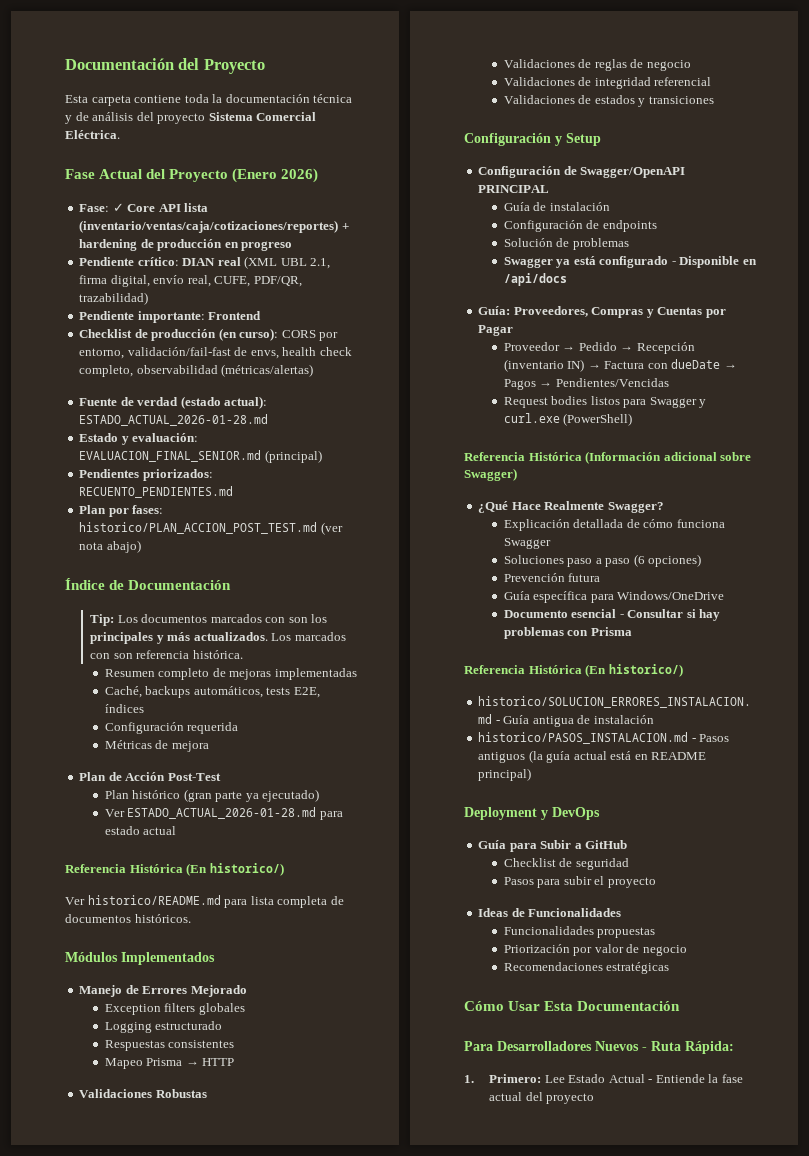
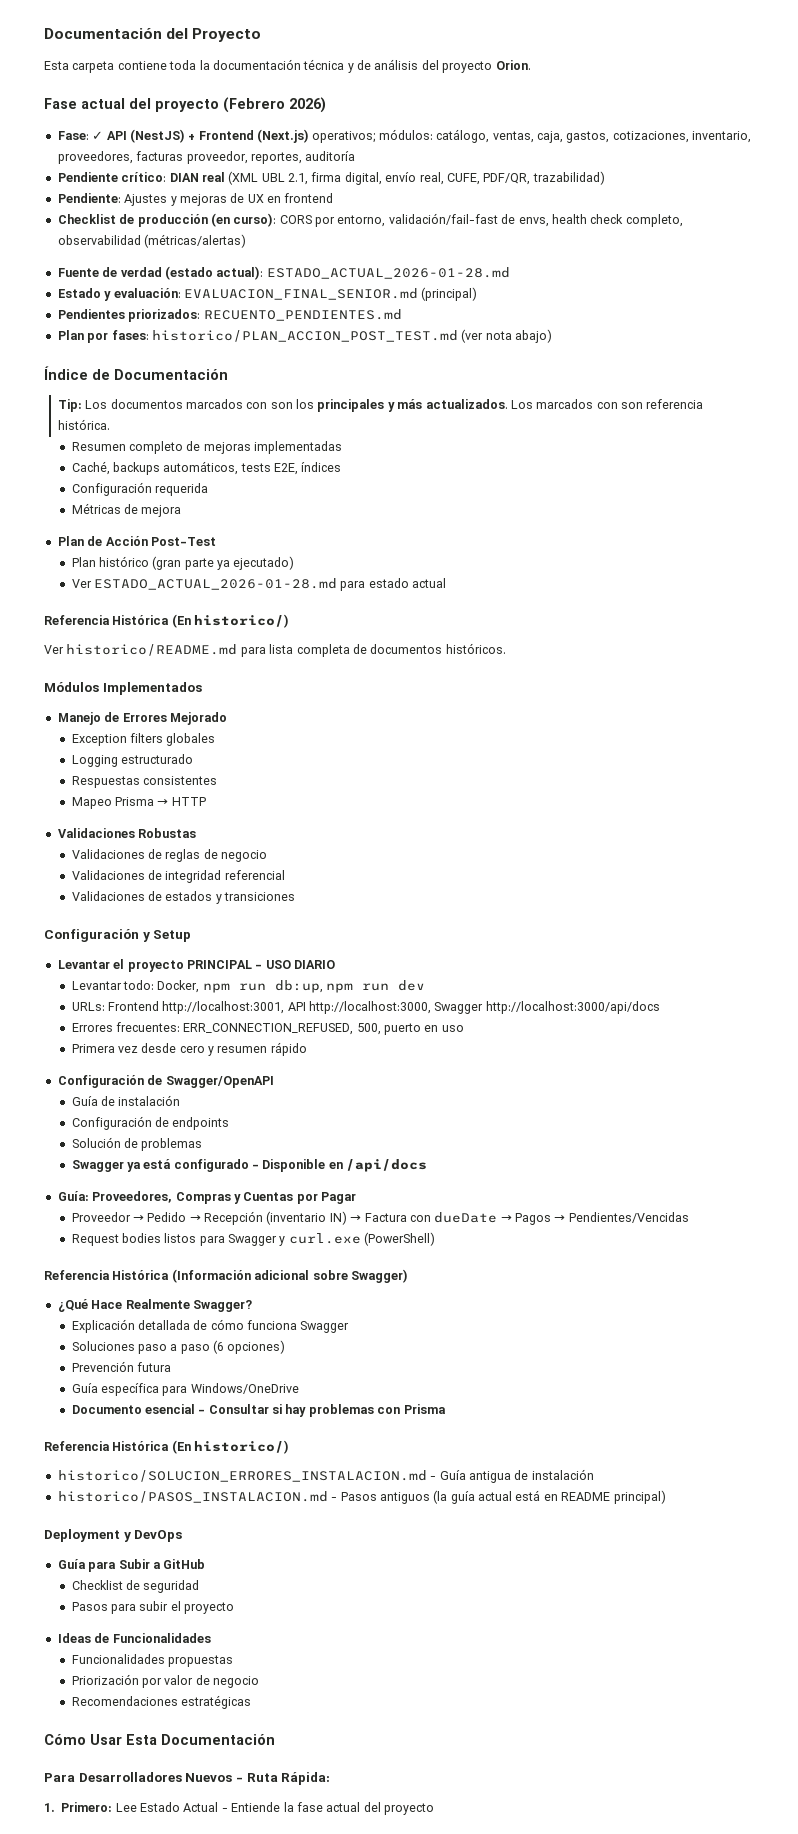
[208,112,317,121] [65,130,120,139] [65,168,319,183] [79,203,209,212] [79,220,349,233] [79,239,293,251] Sistema Comercial Eléctrica. // Fase Actual del Proyecto (Enero 2026) // Fase: ✓ Core API lista (inventario/ventas/caja/cotizaciones/reportes) + hardening de producción en progreso -> [495,60,531,70] [44,97,326,113] [57,129,751,143] [57,151,356,164] Orion. // Fase actual del proyecto (Febrero 2026) // Fase: ✓ API (NestJS) + Frontend (Next.js) operativos; módulos: catálogo, ventas, caja, gastos, cotizaciones, inventario, proveedores, facturas proveedor, reportes, auditoría
[79,311,262,323] Pendiente importante: Frontend -> [57,193,334,206] Pendiente: Ajustes y mejoras de UX en frontend
(601, 139) none -> [57,959,335,972] [71,980,426,993] [71,1001,660,1014] [71,1022,464,1035] [71,1042,307,1056] // Levantar el proyecto PRINCIPAL - USO DIARIO // Levantar todo: Docker, npm run db:up, npm run dev // URLs: Frontend http://localhost:3001, API http://localhost:3000, Swagger http://localhost:3000/api/docs // Errores frecuentes: ERR_CONNECTION_REFUSED, 500, puerto en uso // Primera vez desde cero y resumen rápido
[478,185,550,193] PRINCIPAL -> (274, 1082) none

